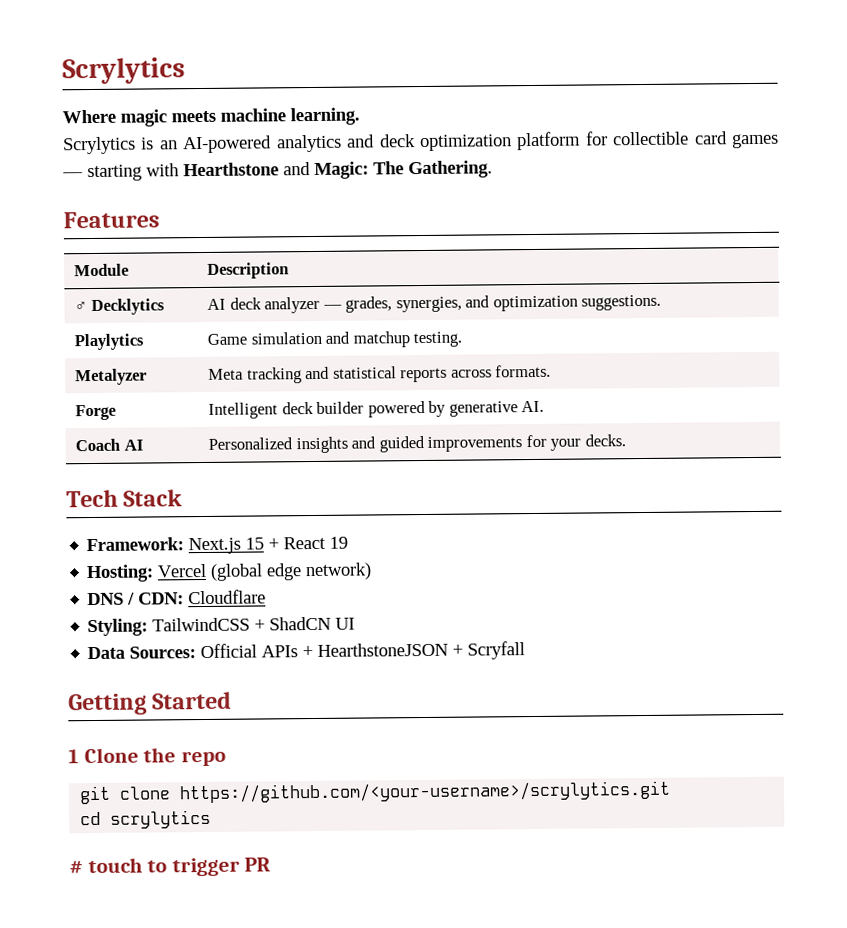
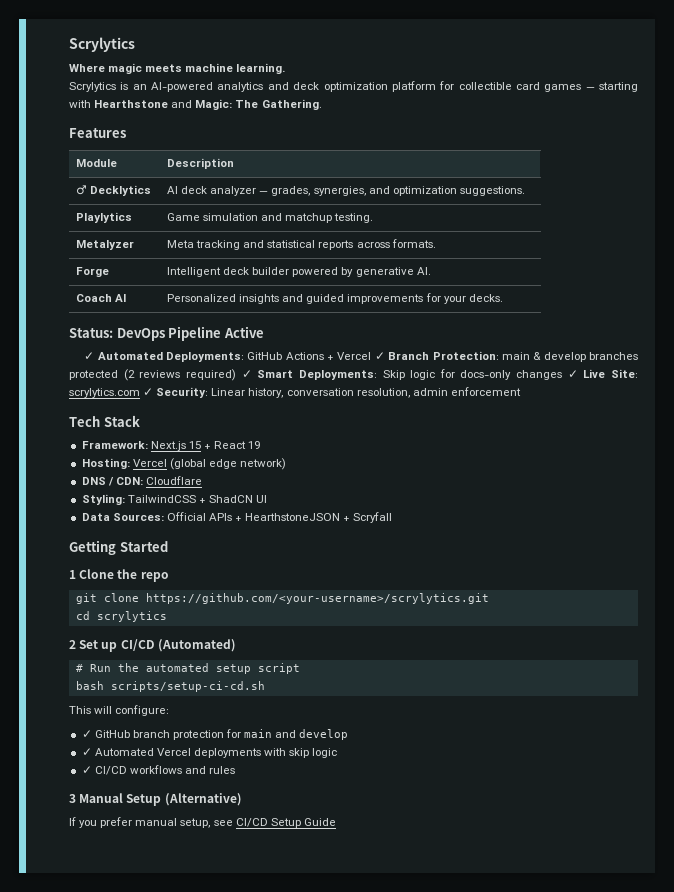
(626, 440) none -> [69,326,264,341] [84,351,638,362] [69,369,639,381] [69,387,521,398] // Status: DevOps Pipeline Active // ✓ Automated Deployments: GitHub Actions + Vercel ✓ Branch Protection: main & develop branches protected (2 reviews required) ✓ Smart Deployments: Skip logic for docs-only changes ✓ Live Site: scrylytics.com ✓ Security: Linear history, conversation resolution, admin enforcement
[69,857,272,877] # touch to trigger PR -> [69,639,236,652] [75,663,300,674] [75,681,265,692] [69,705,170,716] [81,729,349,740] [81,748,338,758] [81,765,236,775] [69,793,242,806] [69,817,336,828] 2 Set up CI/CD (Automated) // # Run the automated setup script // bash scripts/setup-ci-cd.sh // This will configure: // ✓ GitHub branch protection for main and develop // ✓ Automated Vercel deployments with skip logic // ✓ CI/CD workflows and rules // 3 Manual Setup (Alternative) // If you prefer manual setup, see CI/CD Setup Guide

